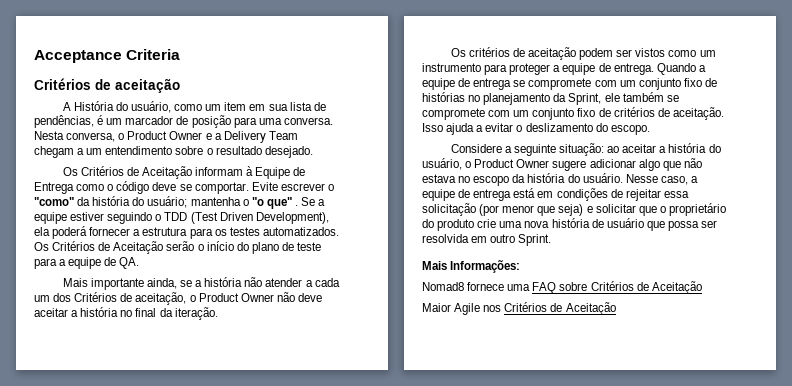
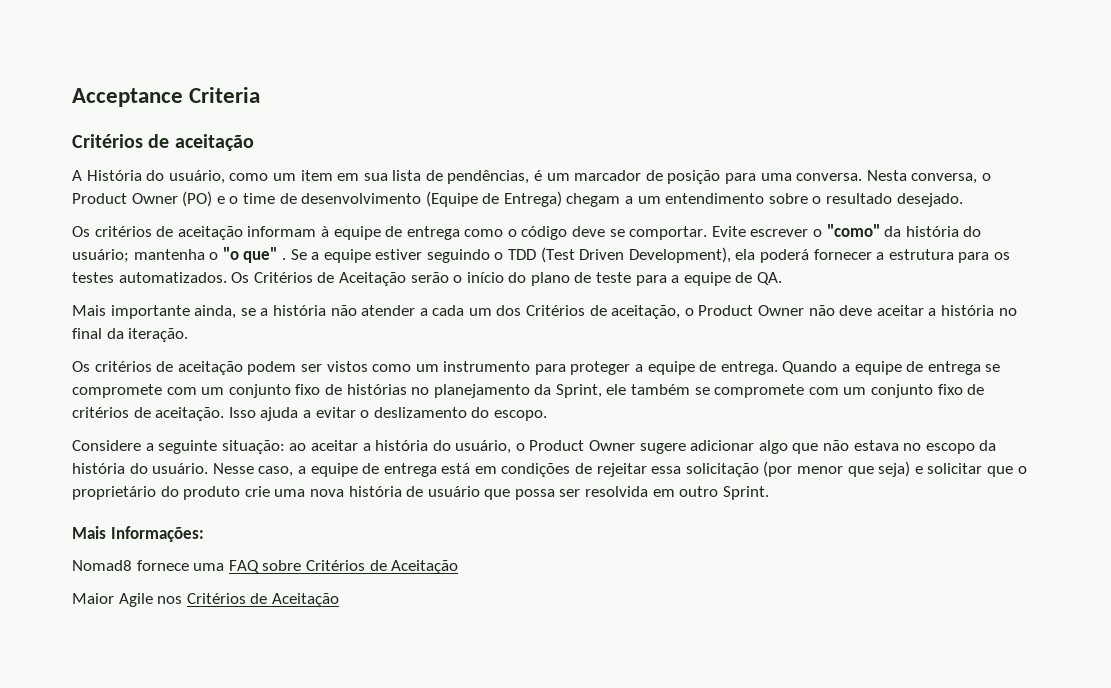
[205,131,298,143] e a Delivery Team -> [182,191,562,207] (PO) e o time de desenvolvimento (Equipe de Entrega)
[80,166,306,179] [34,182,74,194] Critérios de Aceitação informam à Equipe de Entrega -> [94,226,460,240] critérios de aceitação informam à equipe de entrega

